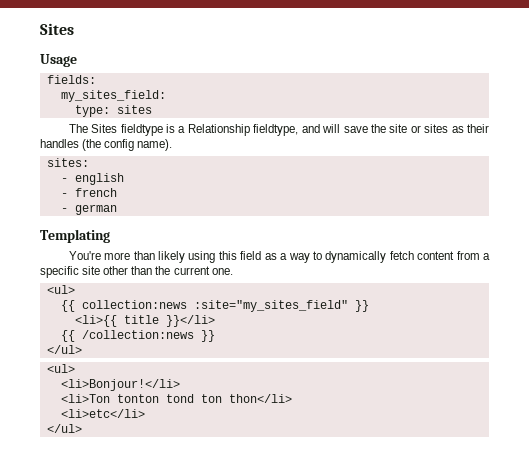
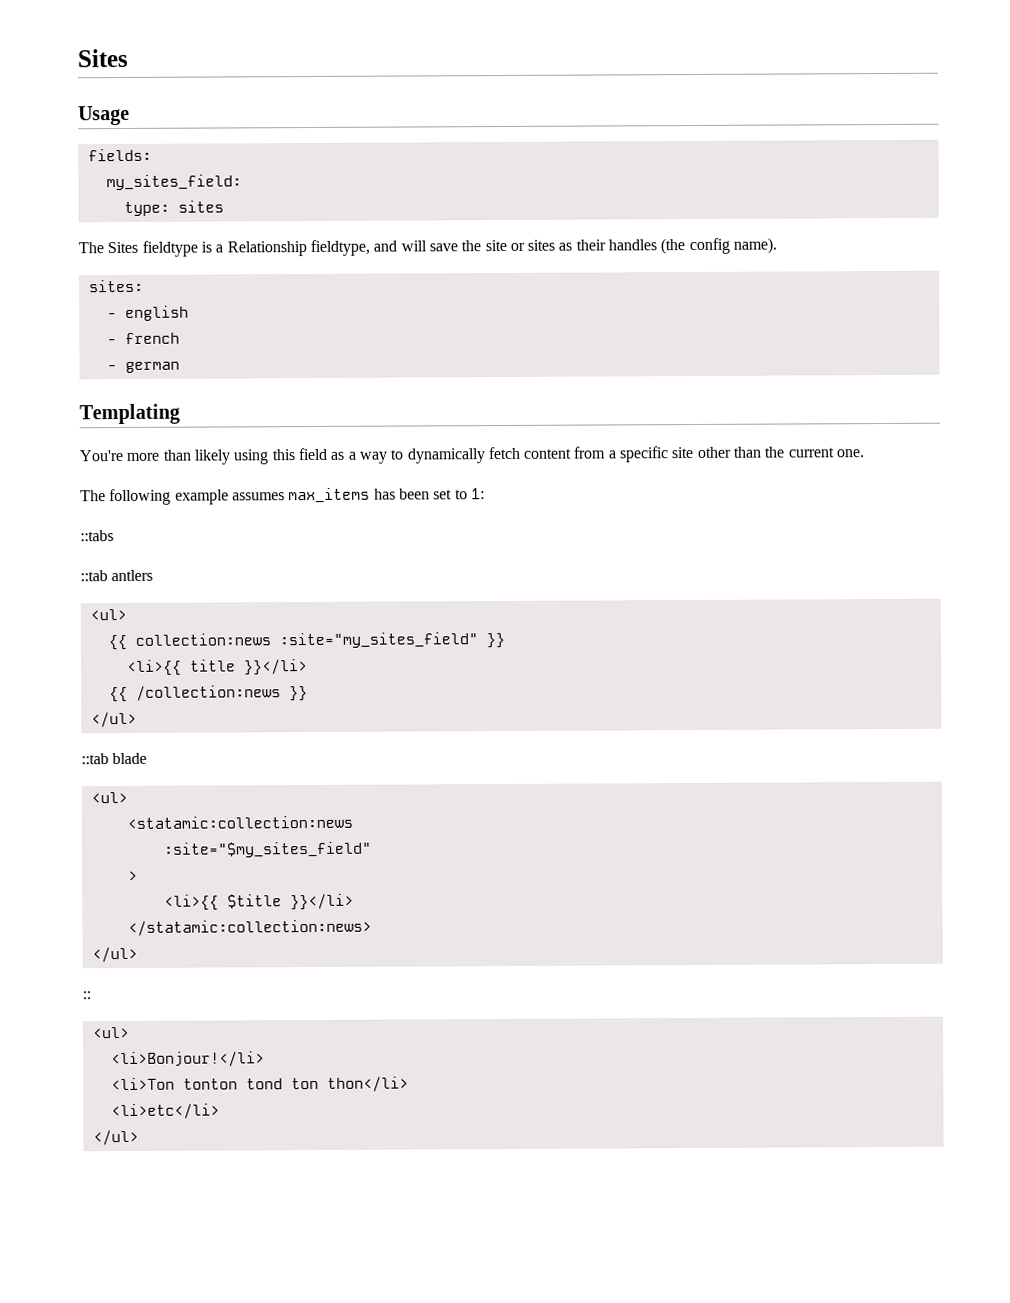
(233, 271) none -> [80,487,485,506] [80,530,114,542] [80,569,154,582] // The following example assumes max_items has been set to 1: // ::tabs // ::tab antlers
(82, 349) none -> [81,752,148,765] [90,791,128,804] [126,815,353,829] [162,841,372,858] [127,870,138,881] [163,893,354,911] [127,919,372,936] [91,946,138,963] [82,991,91,1000] // ::tab blade // <ul> // <statamic:collection:news // :site="$my_sites_field" // > // <li>{{ $title }}</li> // </statamic:collection:news> // </ul> // ::

